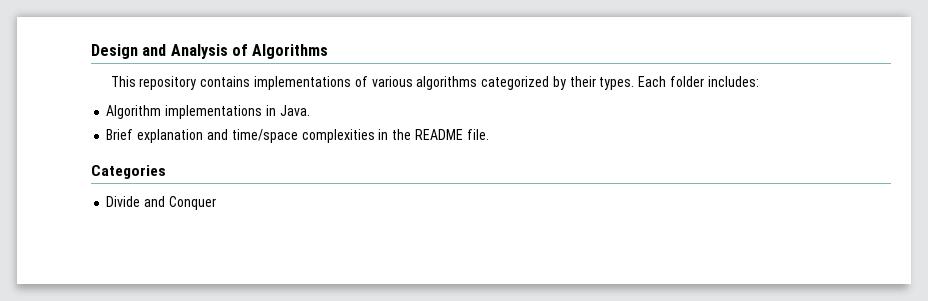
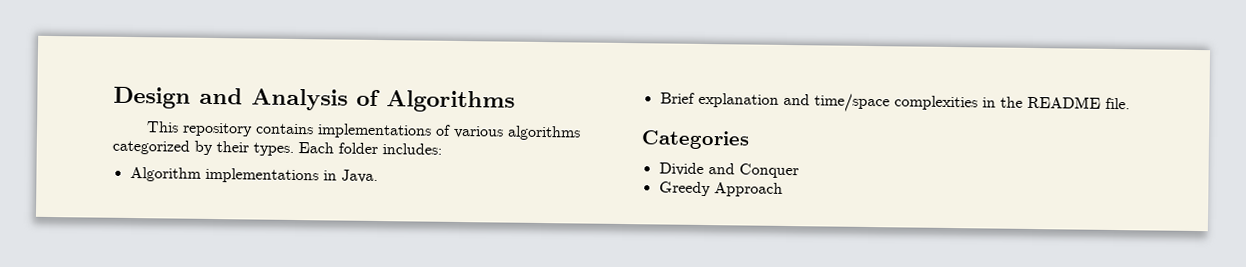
(216, 203) none -> [658,181,783,197] // Greedy Approach

